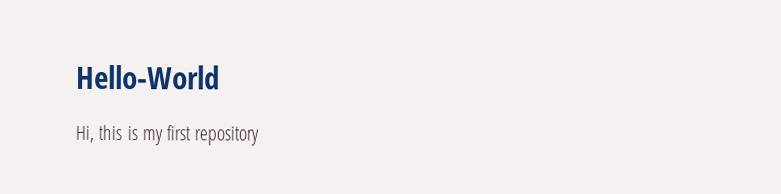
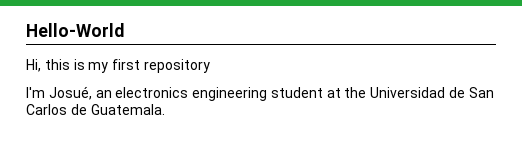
(260, 136) none -> [26,86,494,101] [26,104,165,115] // I'm Josué, an electronics engineering student at the Universidad de San Carlos de Guatemala.

